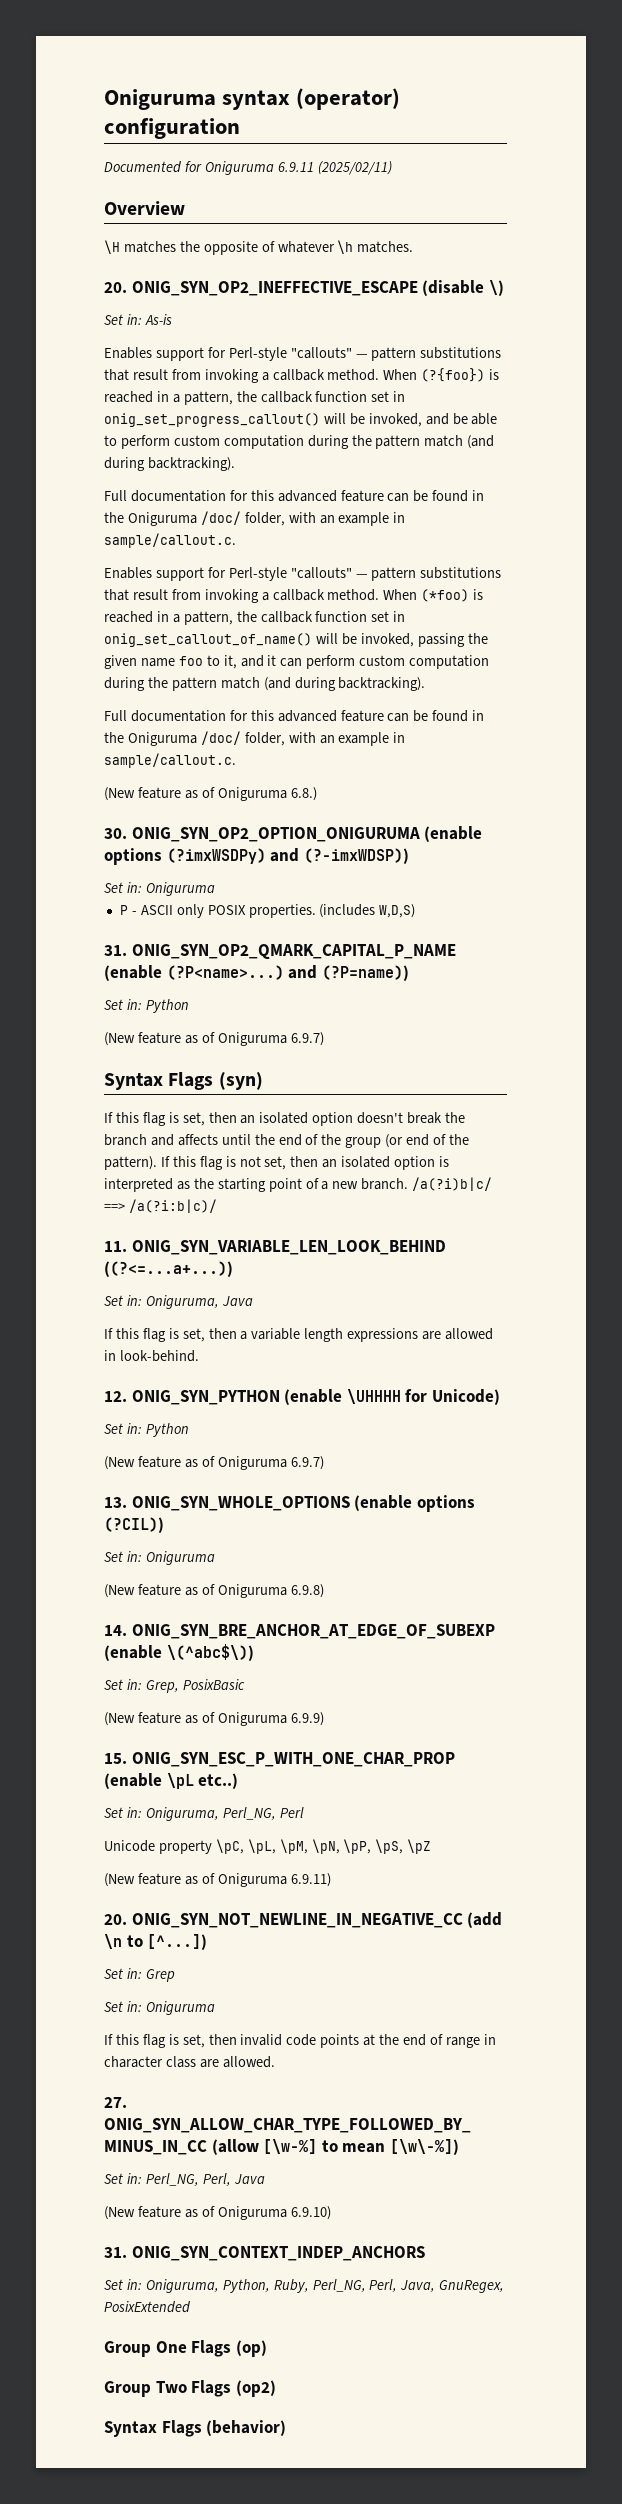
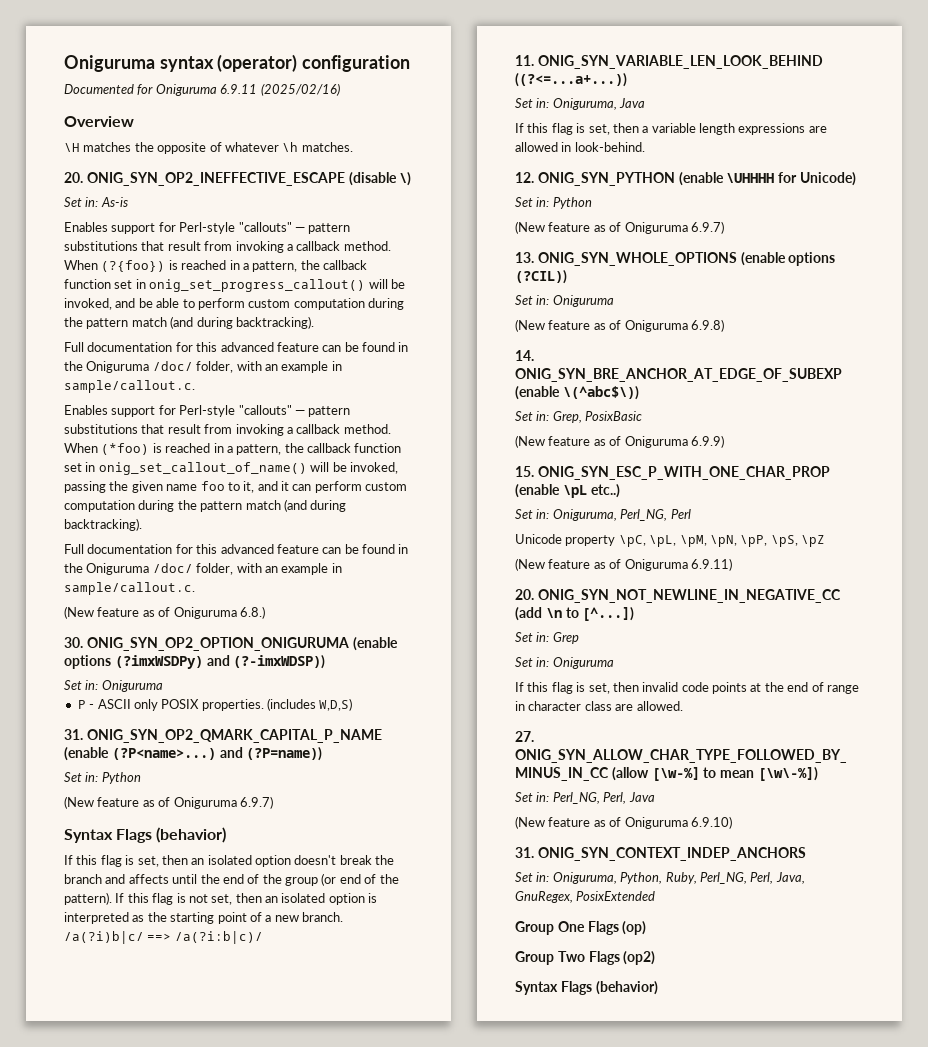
[317,161,392,175] (2025/02/11) -> [260,83,340,96] (2025/02/16)
[218,1072,263,1090] (syn) -> [156,827,227,843] (behavior)

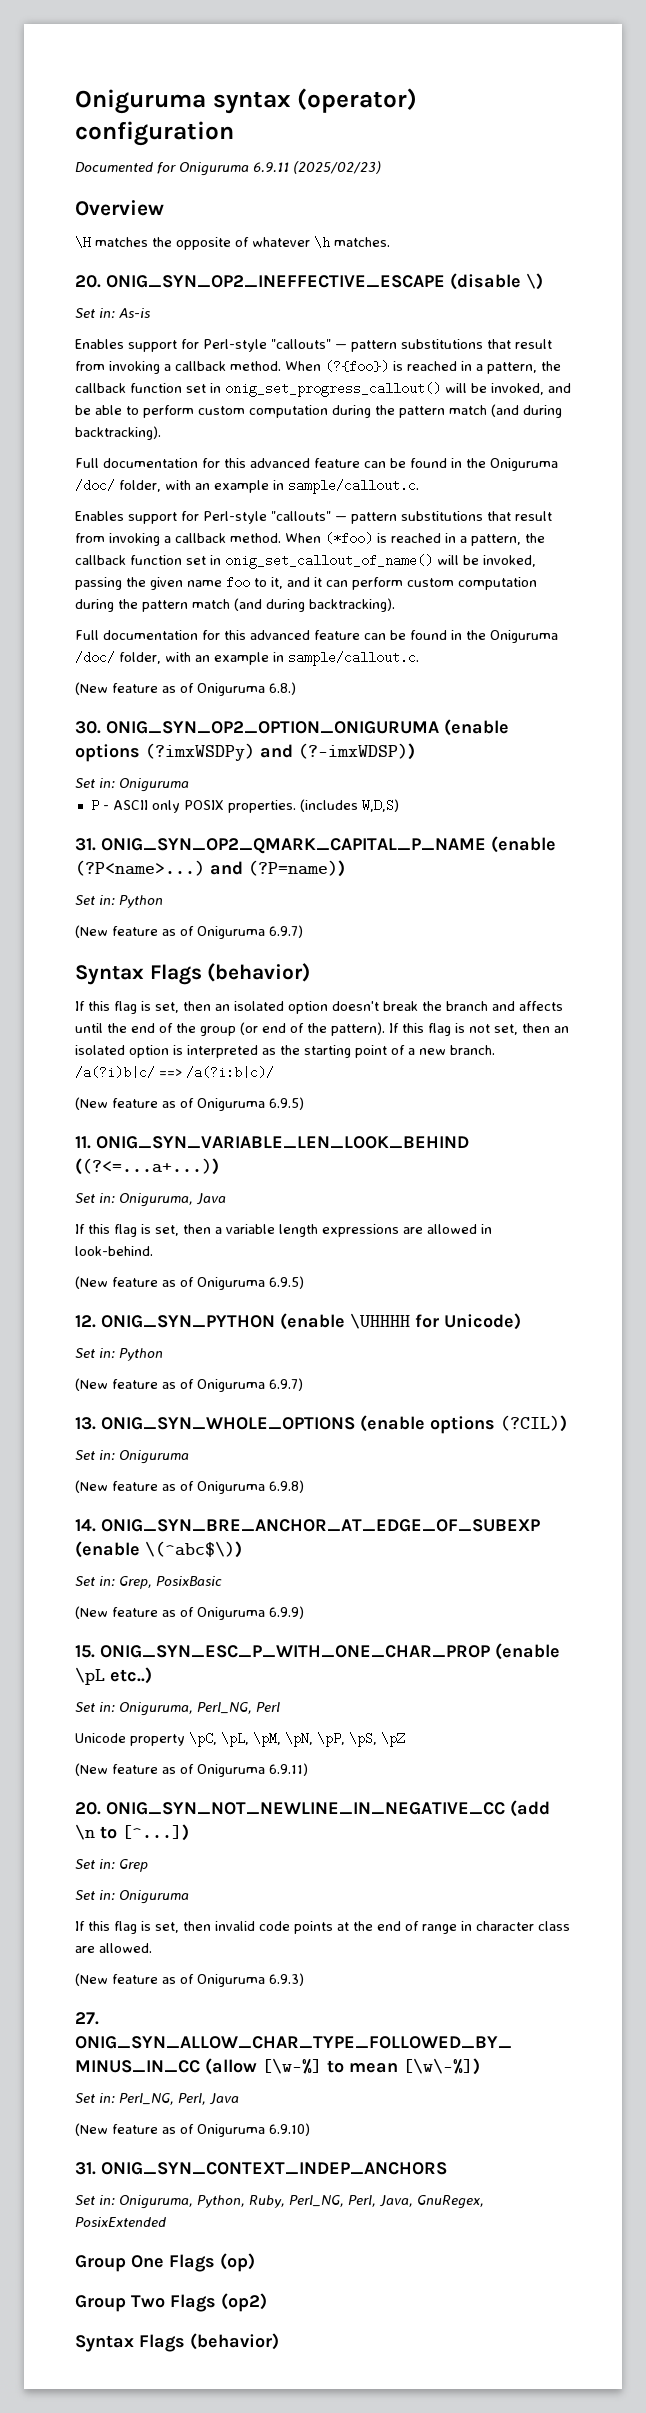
[260,83,340,96] (2025/02/16) -> [293,161,381,174] (2025/02/23)
(263, 937) none -> [75,1097,304,1111] // (New feature as of Oniguruma 6.9.5)
(645, 147) none -> [75,1276,304,1290] // (New feature as of Oniguruma 6.9.5)
(683, 706) none -> [75,1973,304,1987] // (New feature as of Oniguruma 6.9.3)

